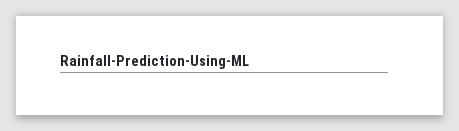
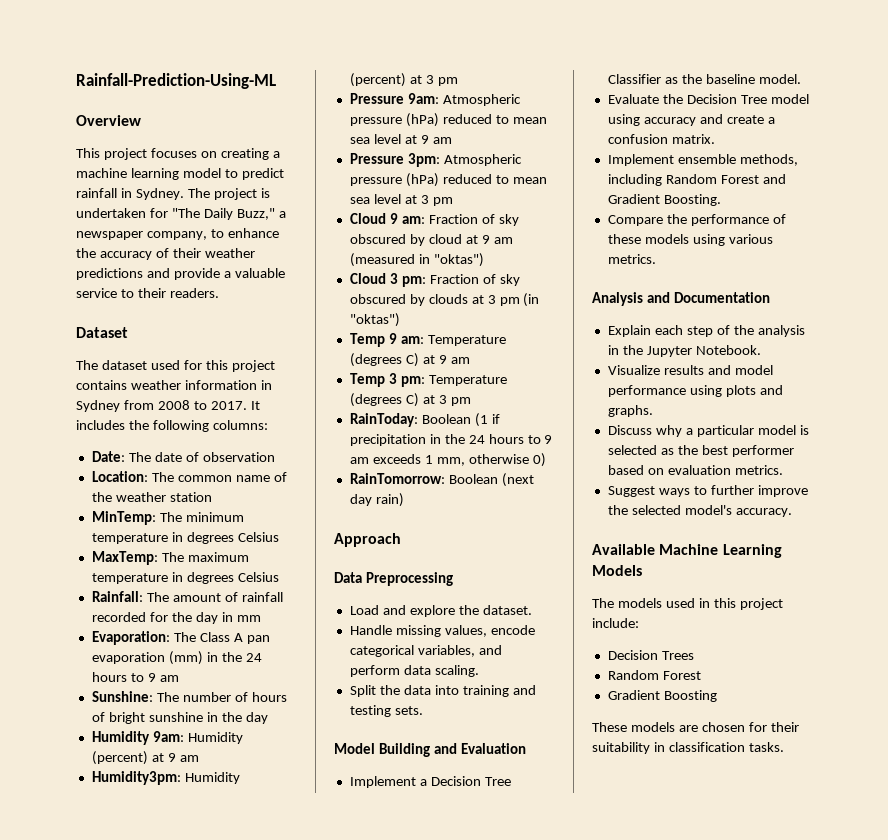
(249, 62) none -> [76,115,141,126] [76,148,280,160] [76,168,284,180] [76,188,270,200] [76,208,286,220] [76,228,279,240] [76,248,255,260] [76,268,285,280] [76,288,219,298] [76,327,128,338] [76,360,275,372] [76,380,272,390] [76,400,260,412] [76,420,268,432] [91,451,275,462] [91,471,287,482] [91,492,212,502] [91,511,244,525] [91,532,279,544] [91,551,249,565] [91,572,279,584] [91,591,283,602] [91,612,261,624] [91,631,270,645] [91,651,262,665] [91,672,179,682] [91,691,287,702] [91,712,268,724] [91,731,243,745] [91,751,199,765] [91,771,240,785] [349,73,458,87] [349,93,521,106] [349,113,547,127] [349,134,452,144] [349,153,522,167] [349,173,547,187] [349,194,453,206] [349,213,519,226] [349,234,513,246] [349,253,484,267] [349,273,520,287] [349,293,540,307] [349,313,400,327] [349,333,506,347] [349,353,470,367] [349,373,507,387] [349,393,471,407] [349,413,500,427] [349,434,553,446] [349,453,546,467] [349,473,534,487] [349,493,404,507] [334,533,401,547] [334,572,454,586] [349,605,532,617] [349,625,535,637] [349,645,502,657] [349,665,479,677] [349,685,536,697] [349,705,423,717] [334,743,527,757] [349,776,511,788] [607,74,801,84] [607,94,809,104] [607,114,775,126] [607,134,715,144] [607,154,798,166] [607,174,786,186] [607,194,721,206] [607,214,786,226] [607,234,773,246] [607,254,656,264] [592,292,771,306] [607,325,805,337] [607,345,761,357] [607,365,773,375] [607,385,783,397] [607,405,653,417] [607,425,809,437] [607,445,794,457] [607,465,783,475] [607,485,808,497] [607,505,792,517] [592,544,782,558] [592,565,642,576] [592,598,783,610] [592,618,639,628] [607,650,694,660] [607,670,701,680] [607,690,717,702] [592,722,799,732] [592,742,784,754] // Overview // This project focuses on creating a machine learning model to predict rainfall in Sydney. The project is undertaken for "The Daily Buzz," a newspaper company, to enhance the accuracy of their weather predictions and provide a valuable service to their readers. // Dataset // The dataset used for this project contains weather information in Sydney from 2008 to 2017. It includes the following columns: // Date: The date of observation // Location: The common name of the weather station // MinTemp: The minimum temperature in degrees Celsius // MaxTemp: The maximum temperature in degrees Celsius // Rainfall: The amount of rainfall recorded for the day in mm // Evaporation: The Class A pan evaporation (mm) in the 24 hours to 9 am // Sunshine: The number of hours of bright sunshine in the day // Humidity 9am: Humidity (percent) at 9 am // Humidity3pm: Humidity (percent) at 3 pm // Pressure 9am: Atmospheric pressure (hPa) reduced to mean sea level at 9 am // Pressure 3pm: Atmospheric pressure (hPa) reduced to mean sea level at 3 pm // Cloud 9 am: Fraction of sky obscured by cloud at 9 am (measured in "oktas") // Cloud 3 pm: Fraction of sky obscured by clouds at 3 pm (in "oktas") // Temp 9 am: Temperature (degrees C) at 9 am // Temp 3 pm: Temperature (degrees C) at 3 pm // RainToday: Boolean (1 if precipitation in the 24 hours to 9 am exceeds 1 mm, otherwise 0) // RainTomorrow: Boolean (next day rain) // Approach // Data Preprocessing // Load and explore the dataset. // Handle missing values, encode categorical variables, and perform data scaling. // Split the data into training and testing sets. // Model Building and Evaluation // Implement a Decision Tree Classifier as the baseline model. // Evaluate the Decision Tree model using accuracy and create a confusion matrix. // Implement ensemble methods, including Random Forest and Gradient Boosting. // Compare the performance of these models using various metrics. // Analysis and Documentation // Explain each step of the analysis in the Jupyter Notebook. // Visualize results and model performance using plots and graphs. // Discuss why a particular model is selected as the best performer based on evaluation metrics. // Suggest ways to further improve the selected model's accuracy. // Available Machine Learning Models // The models used in this project include: // Decision Trees // Random Forest // Gradient Boosting // These models are chosen for their suitability in classification tasks.

